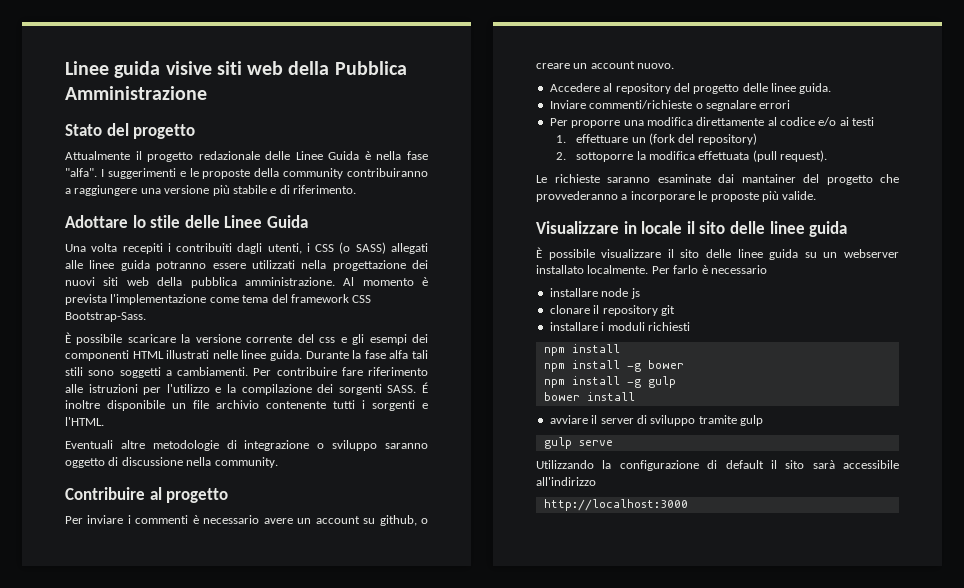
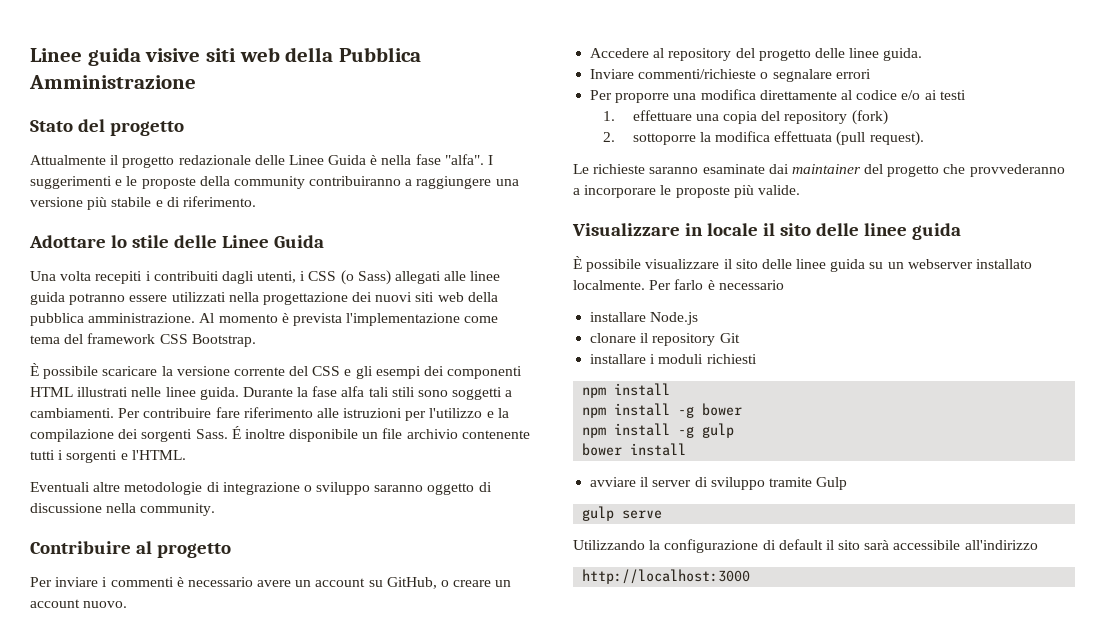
[355,242,386,254] SASS) -> [357,270,391,285] Sass)
[65,312,146,322] Bootstrap-Sass. -> [191,334,256,347] Bootstrap.
[319,337,336,343] css -> [312,366,341,376] CSS
[387,385,417,393] SASS. -> [195,429,228,439] Sass.
[379,515,417,526] github, -> [386,577,437,589] GitHub,
[631,133,757,145] un (fork del repository) -> [695,110,888,125] una copia del repository (fork)
[741,174,796,183] mantainer -> [791,164,861,174] maintainer
[601,288,640,299] node js -> [650,312,699,325] Node.js
[660,305,675,316] git -> [719,333,740,343] Git
[740,415,763,426] gulp -> [816,477,848,490] Gulp

